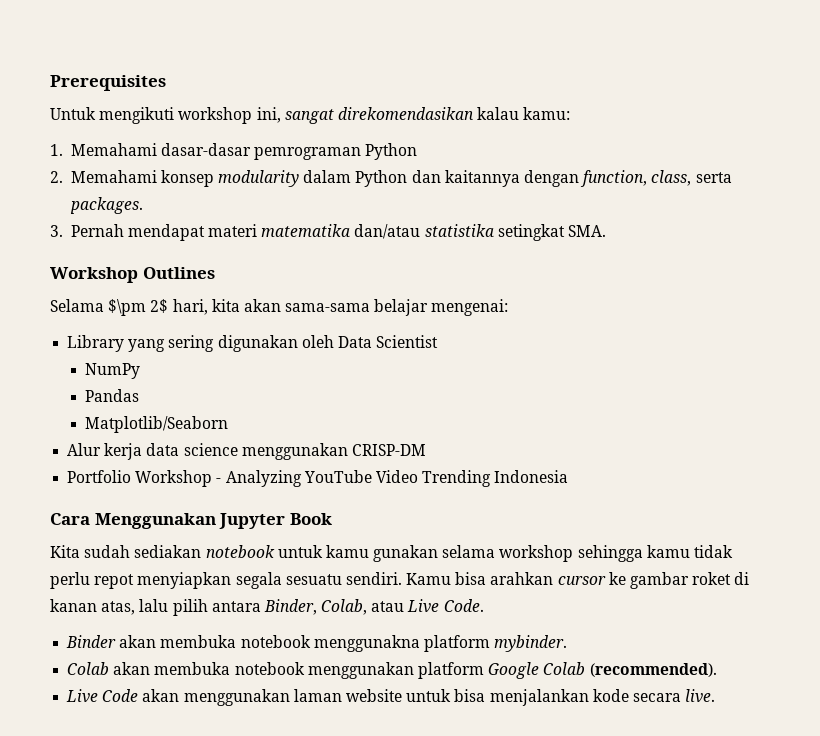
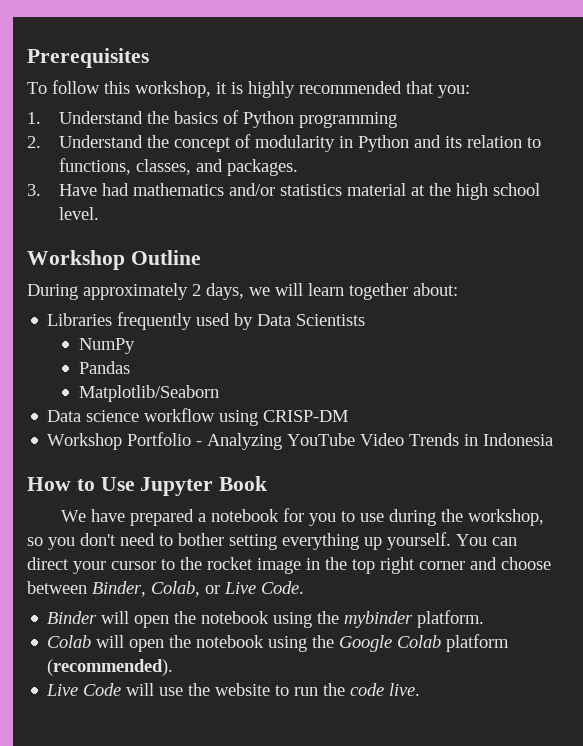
[50,107,571,124] [50,143,418,160] Untuk mengikuti workshop ini, sangat direkomendasikan kalau kamu: // 1. Memahami dasar-dasar pemrograman Python -> [27,80,470,98] [27,110,397,128] To follow this workshop, it is highly recommended that you: // 1. Understand the basics of Python programming
[70,170,732,187] [69,197,143,214] [50,224,607,241] [50,267,215,283] [50,299,509,316] [67,335,439,352] [84,363,140,379] [84,389,139,402] [84,416,228,433] [67,443,348,460] Memahami konsep modularity dalam Python dan kaitannya dengan function, class, serta packages. // 3. Pernah mendapat materi matematika dan/atau statistika setingkat SMA. // Workshop Outlines // Selama $\pm 2$ hari, kita akan sama-sama belajar mengenai: // Library yang sering digunakan oleh Data Scientist // NumPy // Pandas // Matplotlib/Seaborn // Alur kerja data science menggunakan -> [58,134,541,152] [58,158,298,176] [27,183,540,200] [58,207,99,220] [27,250,201,270] [27,283,458,300] [47,312,366,330] [78,338,135,354] [78,361,130,374] [78,385,219,402] [47,408,259,426] Understand the concept of modularity in Python and its relation to functions, classes, and packages. // 3. Have had mathematics and/or statistics material at the high school level. // Workshop Outline // During approximately 2 days, we will learn together about: // Libraries frequently used by Data Scientists // NumPy // Pandas // Matplotlib/Seaborn // Data science workflow using
[67,470,213,487] Portfolio Workshop -> [47,432,192,450] Workshop Portfolio
[422,470,492,487] Trending -> [409,433,479,446] Trends in
[50,513,216,529] Cara Menggunakan -> [27,477,135,491] How to Use
[50,545,734,562] [50,572,750,589] [50,599,261,616] Kita sudah sediakan notebook untuk kamu gunakan selama workshop sehingga kamu tidak perlu repot menyiapkan segala sesuatu sendiri. Kamu bisa arahkan cursor ke gambar roket di kanan atas, lalu pilih antara -> [61,508,545,526] [27,532,517,550] [27,557,551,574] [27,581,87,594] We have prepared a notebook for you to use during the workshop, so you don't need to bother setting everything up yourself. You can direct your cursor to the rocket image in the top right corner and choose between
[371,601,405,612] atau -> [205,585,220,594] or
[119,635,568,652] [67,662,484,679] akan membuka notebook menggunakna platform mybinder. // Colab akan membuka notebook menggunakan platform -> [101,610,485,628] [47,635,335,652] will open the notebook using the mybinder platform. // Colab will open the notebook using the
(586, 668) none -> [446,634,510,652] platform
[142,689,681,706] akan menggunakan laman website untuk bisa menjalankan kode secara -> [126,683,385,696] will use the website to run the code

